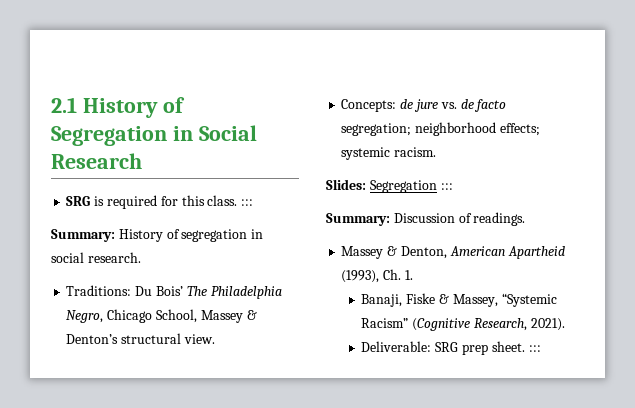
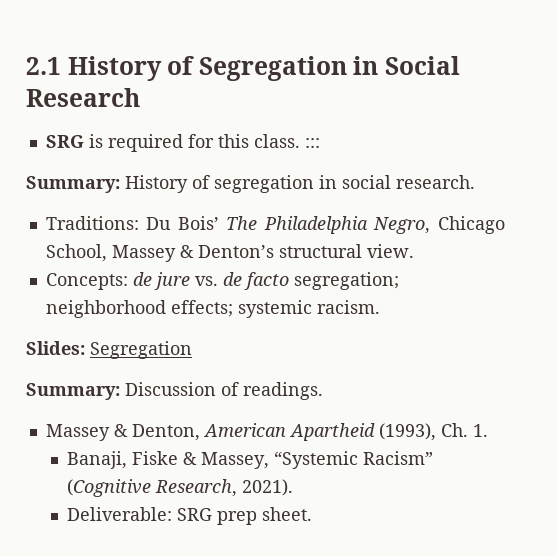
[440,183,453,190] ::: -> (192, 350) none
[528,345,541,352] ::: -> (312, 514) none

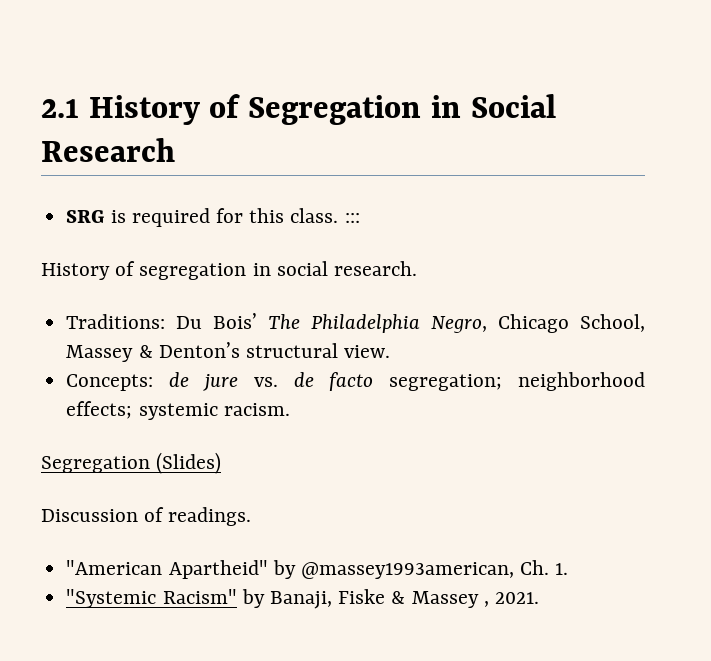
[26,176,120,193] Summary: -> (360, 218) none
[26,341,192,359] [26,383,120,400] Slides: Segregation // Summary: -> [41,452,222,474] Segregation (Slides) //
[45,423,488,441] [66,451,433,469] [66,479,293,497] [66,507,312,525] Massey & Denton, American Apartheid (1993), Ch. 1. // Banaji, Fiske & Massey, “Systemic Racism” (Cognitive Research, 2021). // Deliverable: SRG prep sheet. -> [66,560,569,579] [66,589,539,609] "American Apartheid" by @massey1993american, Ch. 1. // "Systemic Racism" by Banaji, Fiske & Massey , 2021.

